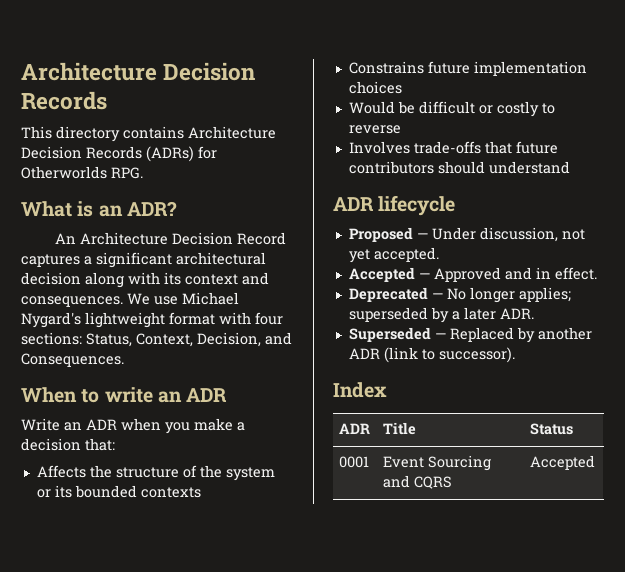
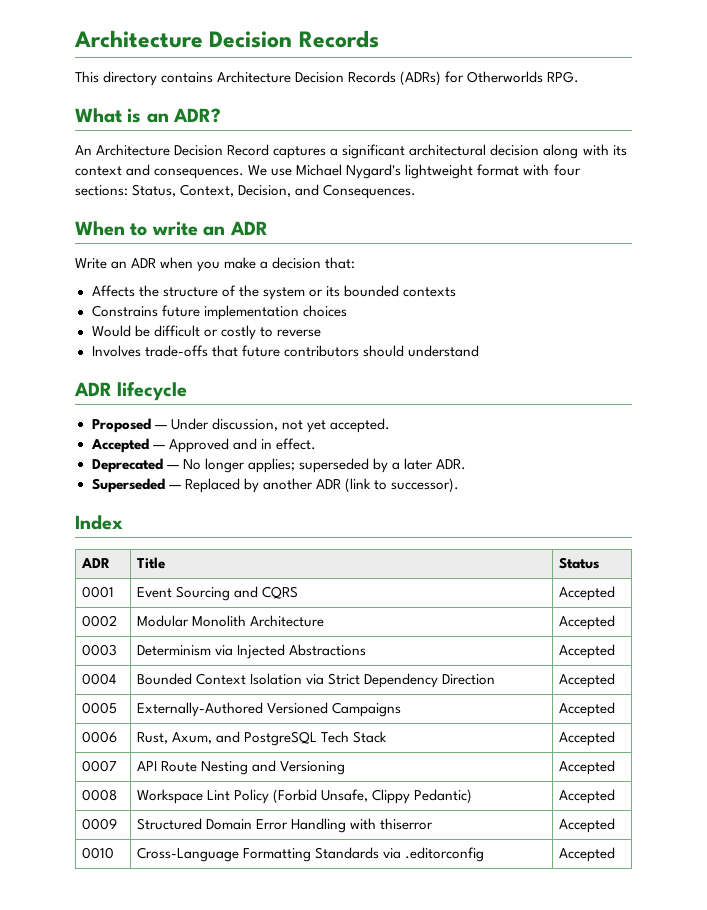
(596, 462) none -> [82,615,118,627] [137,615,325,627] [559,615,616,630] [82,644,118,656] [137,644,367,659] [559,644,616,659] [82,673,117,685] [137,673,496,688] [559,673,616,688] [82,702,118,714] [137,702,402,717] [559,702,616,717] [82,731,118,743] [137,731,388,746] [559,731,616,746] [82,760,118,772] [137,760,346,775] [559,760,616,775] [82,789,118,801] [137,789,473,804] [559,789,616,804] [82,818,118,830] [137,818,434,833] [559,818,616,833] [82,847,115,859] [137,847,485,862] [559,847,616,862] // 0002 | Modular Monolith Architecture | Accepted // 0003 | Determinism via Injected Abstractions | Accepted // 0004 | Bounded Context Isolation via Strict Dependency Direction | Accepted // 0005 | Externally-Authored Versioned Campaigns | Accepted // 0006 | Rust, Axum, and PostgreSQL Tech Stack | Accepted // 0007 | API Route Nesting and Versioning | Accepted // 0008 | Workspace Lint Policy (Forbid Unsafe, Clippy Pedantic) | Accepted // 0009 | Structured Domain Error Handling with thiserror | Accepted // 0010 | Cross-Language Formatting Standards via .editorconfig | Accepted

